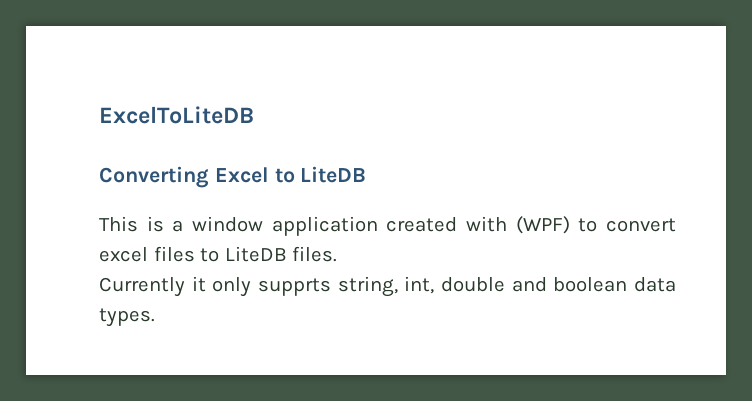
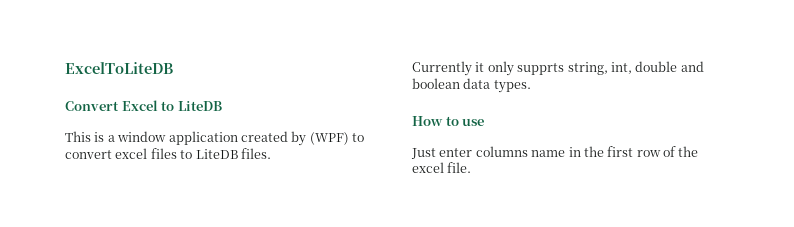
[99,166,209,188] Converting -> [65,101,119,111] Convert
[466,216,508,232] with -> [291,131,307,146] by
(155, 317) none -> [412,116,485,126] [411,146,699,159] [412,162,472,173] // How to use // Just enter columns name in the first row of the excel file.

